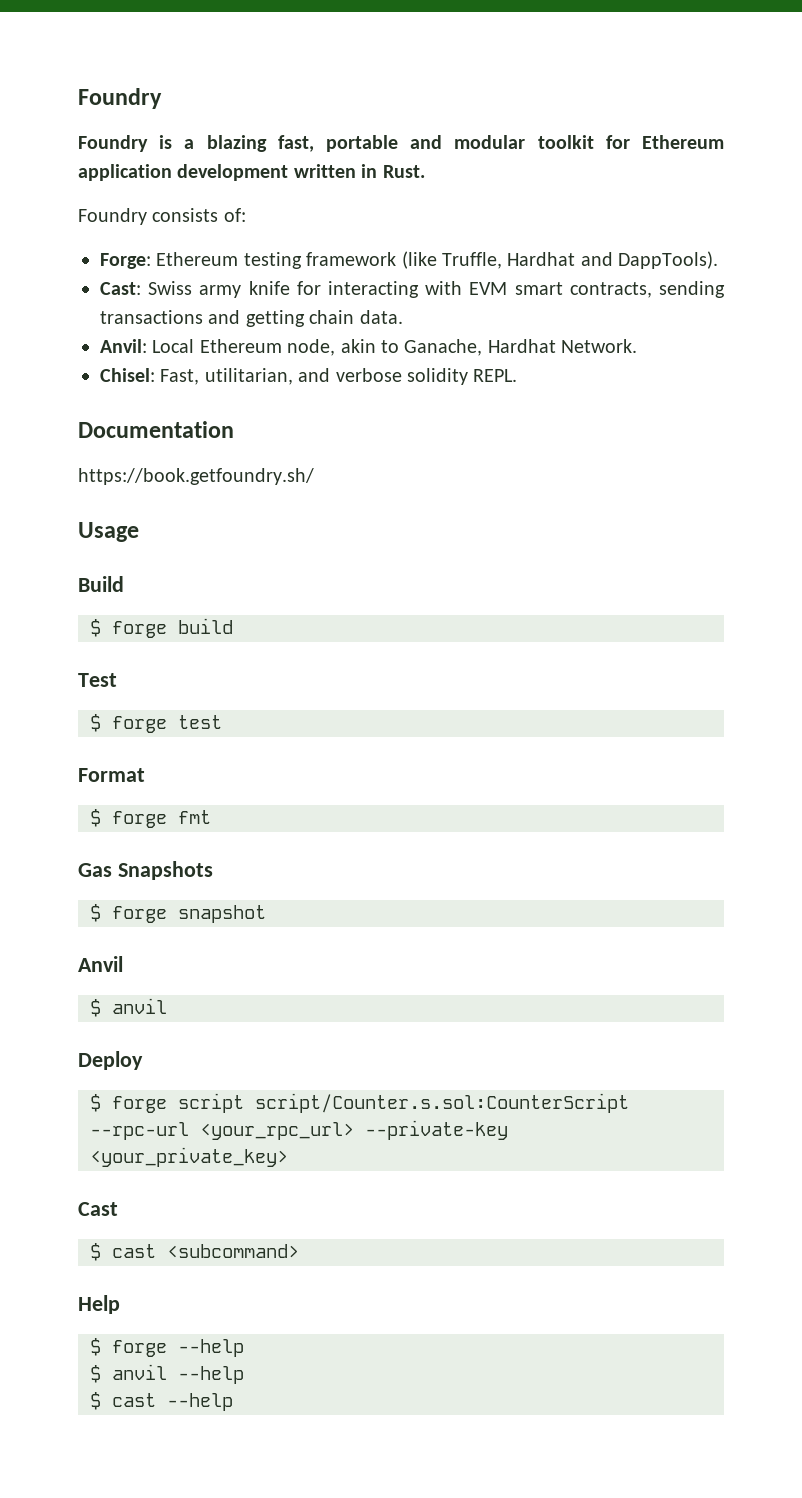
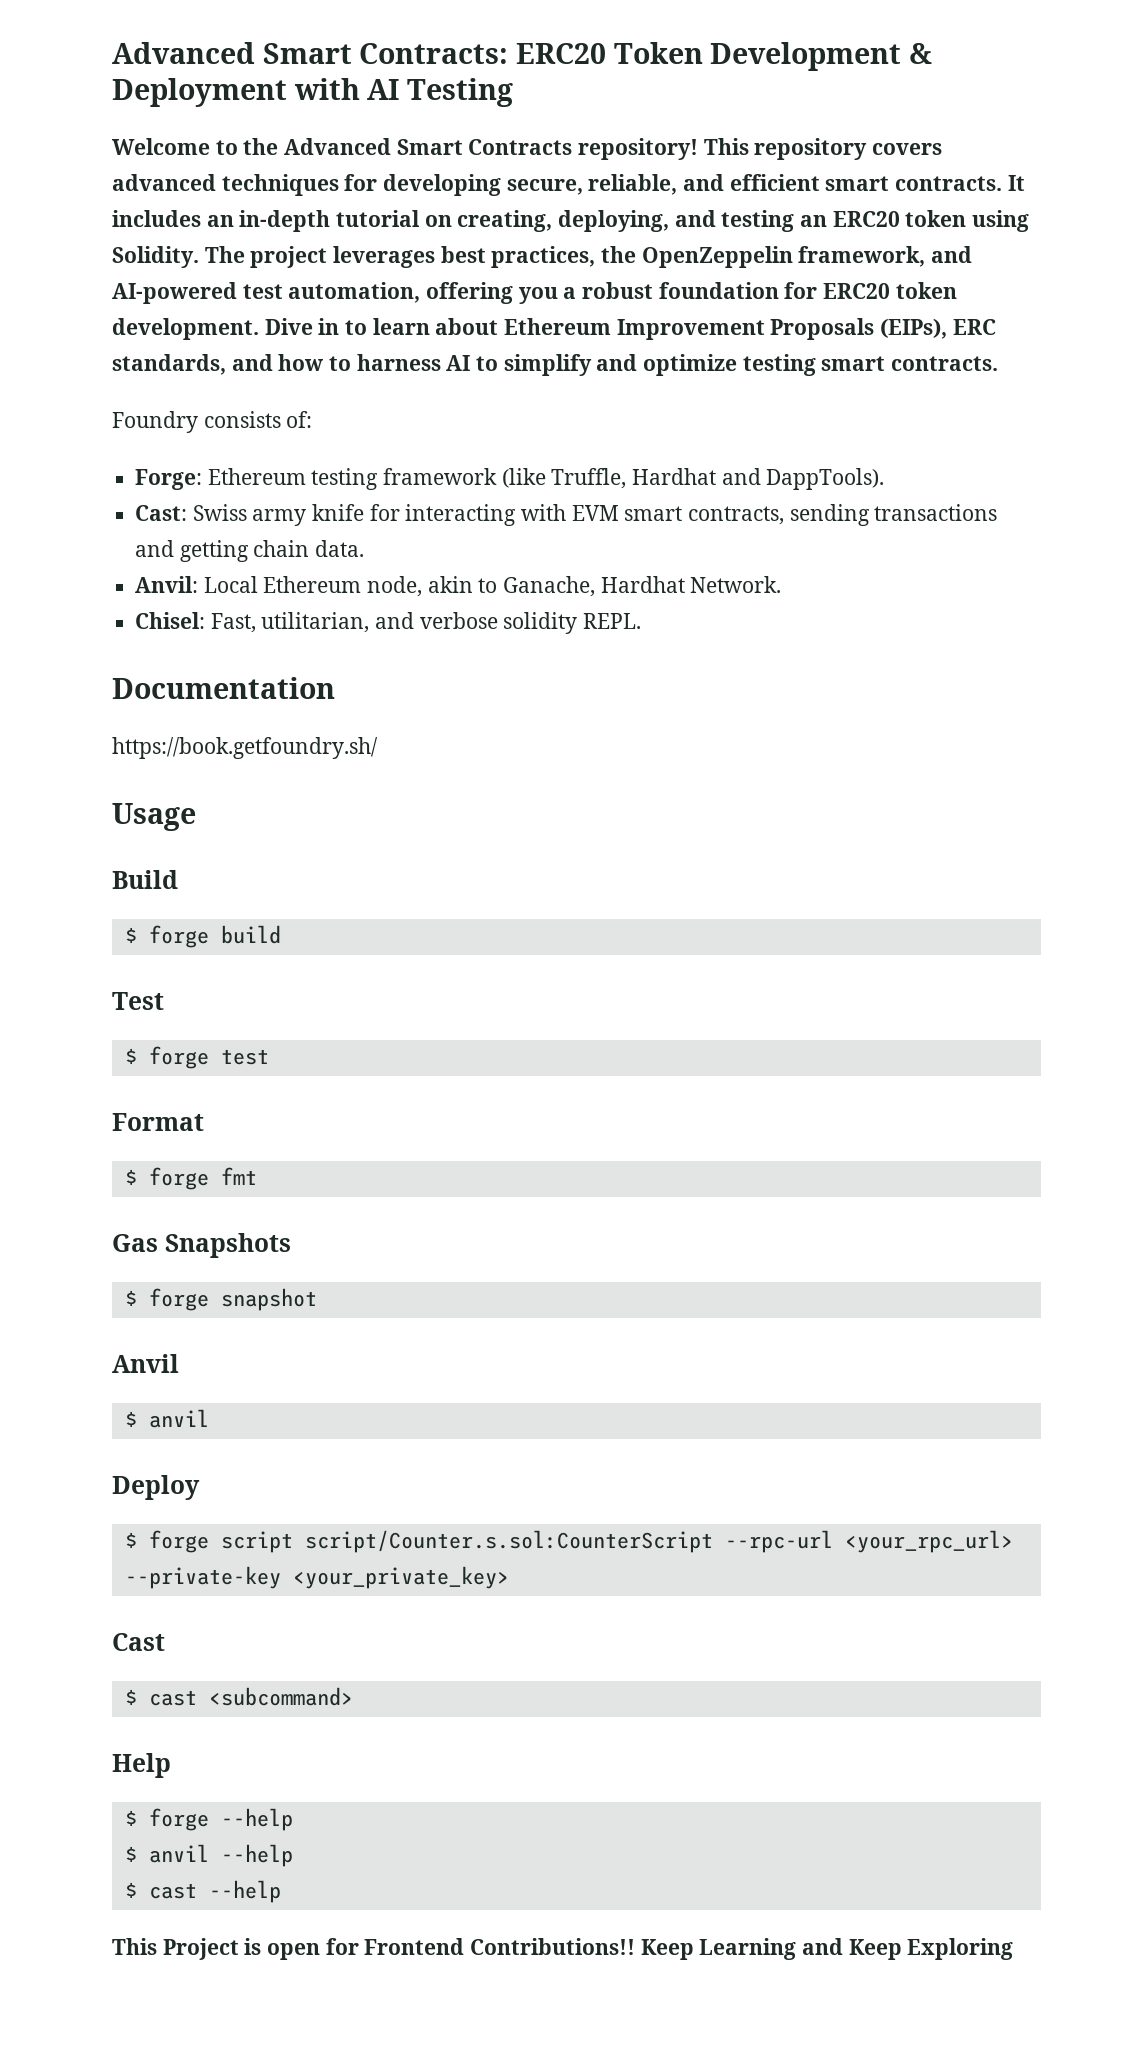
[78,88,162,109] [78,135,724,152] [78,164,425,181] Foundry // Foundry is a blazing fast, portable and modular toolkit for Ethereum application development written in Rust. -> [112,42,933,71] [112,78,514,107] [112,138,943,160] [112,174,1025,196] [112,210,1030,232] [112,246,973,268] [112,282,957,304] [112,318,996,340] [112,354,999,376] Advanced Smart Contracts: ERC20 Token Development & Deployment with AI Testing // Welcome to the Advanced Smart Contracts repository! This repository covers advanced techniques for developing secure, reliable, and efficient smart contracts. It includes an in-depth tutorial on creating, deploying, and testing an ERC20 token using Solidity. The project leverages best practices, the OpenZeppelin framework, and AI-powered test automation, offering you a robust foundation for ERC20 token development. Dive in to learn about Ethereum Improvement Proposals (EIPs), ERC standards, and how to harness AI to simplify and optimize testing smart contracts.
(233, 1402) none -> [112,1938,1014,1960] // This Project is open for Frontend Contributions!! Keep Learning and Keep Exploring

